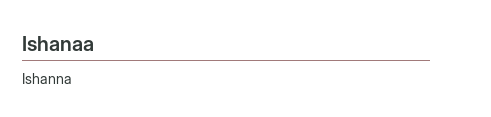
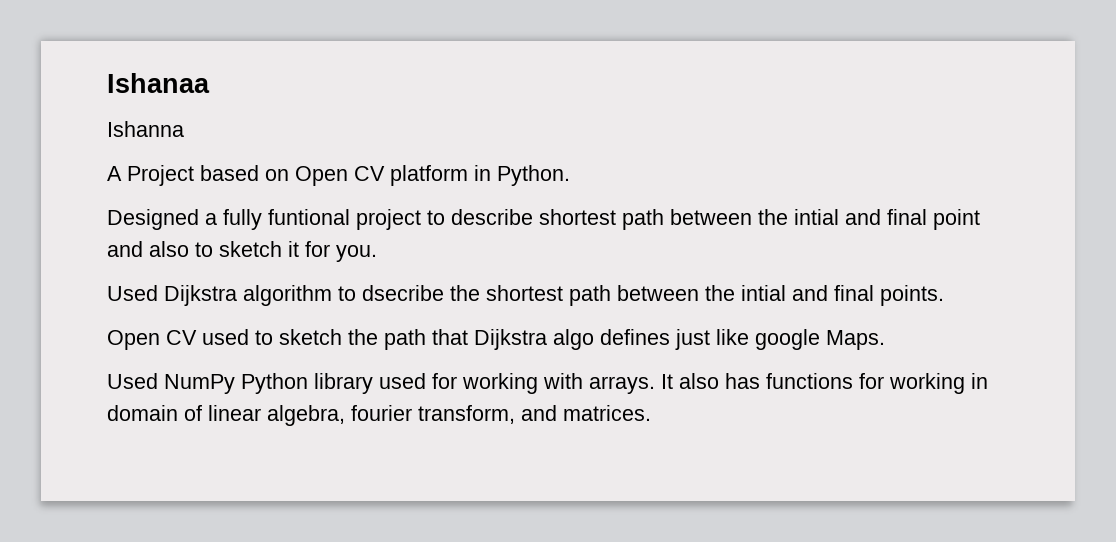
(72, 78) none -> [107,165,570,186] [107,209,980,230] [107,241,377,262] [107,285,944,306] [107,329,885,350] [107,373,988,394] [107,405,651,426] // A Project based on Open CV platform in Python. // Designed a fully funtional project to describe shortest path between the intial and final point and also to sketch it for you. // Used Dijkstra algorithm to dsecribe the shortest path between the intial and final points. // Open CV used to sketch the path that Dijkstra algo defines just like google Maps. // Used NumPy Python library used for working with arrays. It also has functions for working in domain of linear algebra, fourier transform, and matrices.

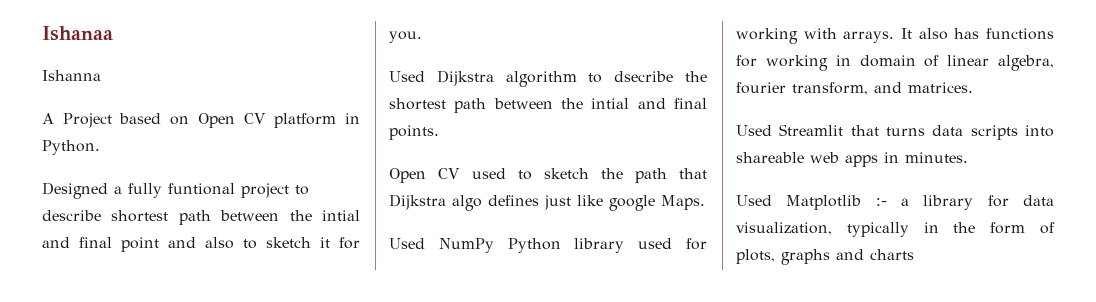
(651, 413) none -> [736,124,1054,140] [736,152,968,167] [736,195,1054,210] [736,222,1055,237] [736,249,914,265] // Used Streamlit that turns data scripts into shareable web apps in minutes. // Used Matplotlib :- a library for data visualization, typically in the form of plots, graphs and charts

